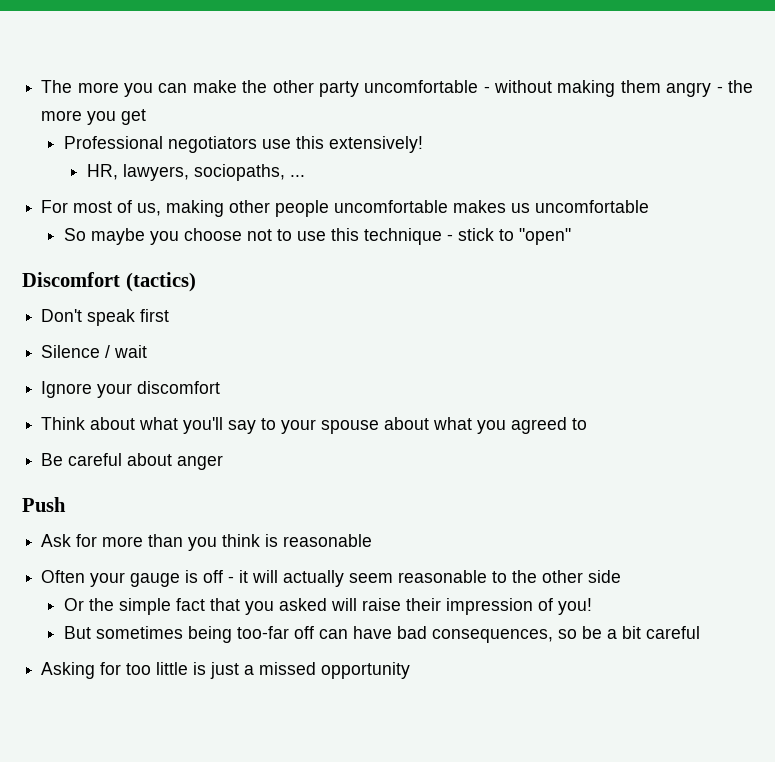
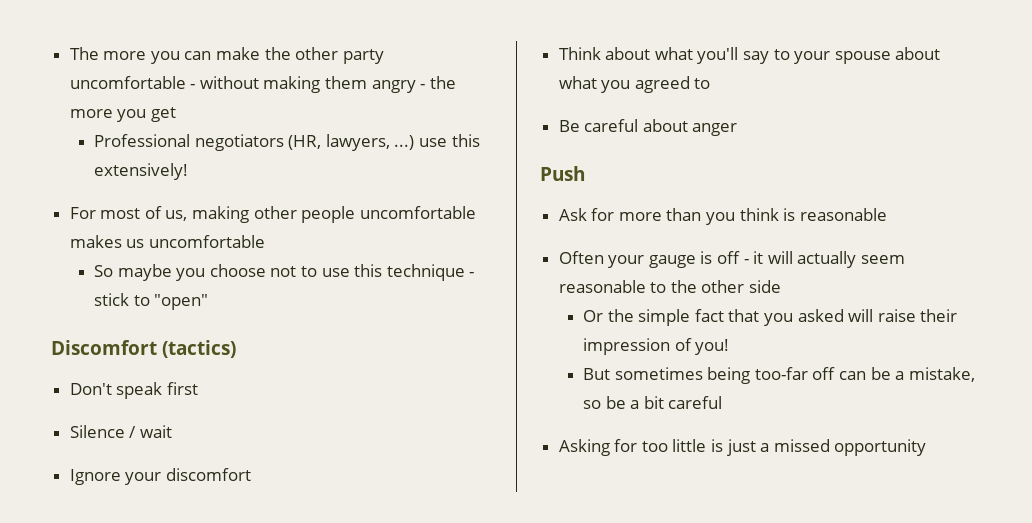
(257, 144) none -> [288,134,415,151] (HR, lawyers, ...)
[86,164,305,181] // HR, lawyers, sociopaths, ... -> (189, 171) none
[352,626,553,643] have bad consequences, -> [870,367,975,382] be a mistake,

